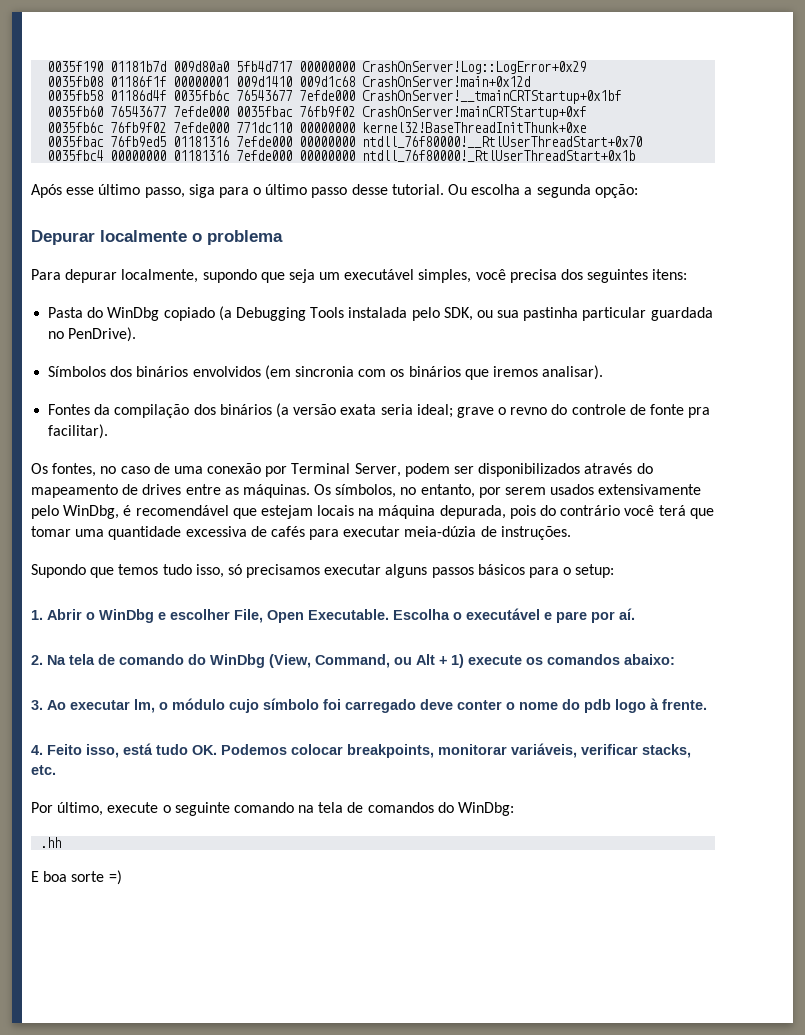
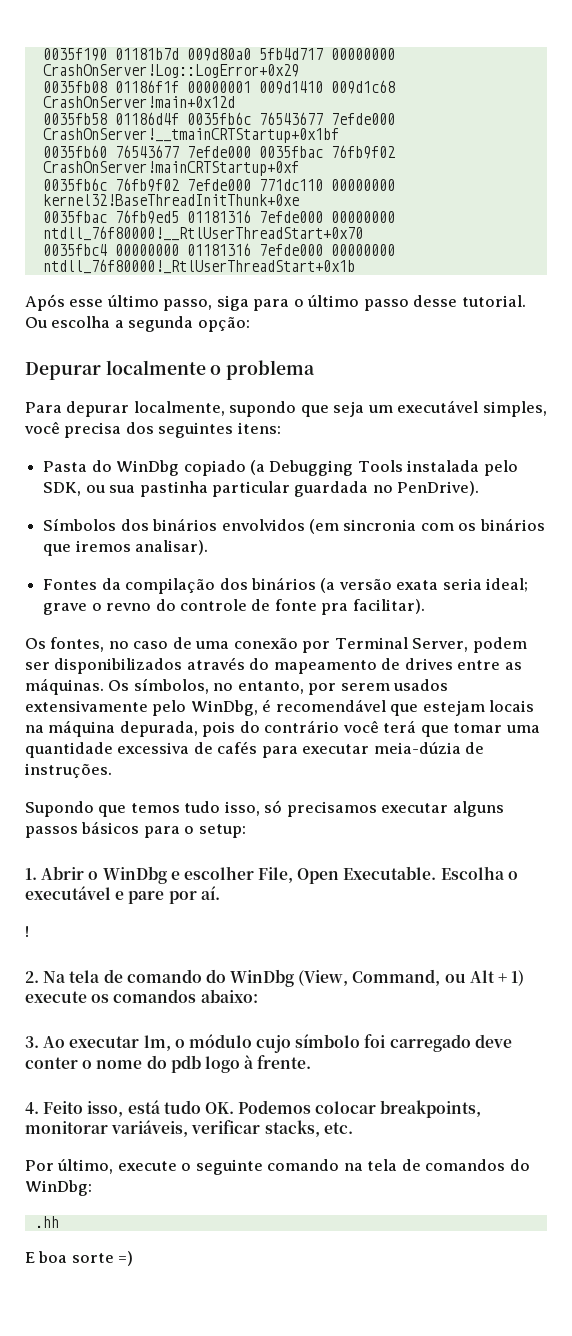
(635, 614) none -> [25,926,29,937] // !

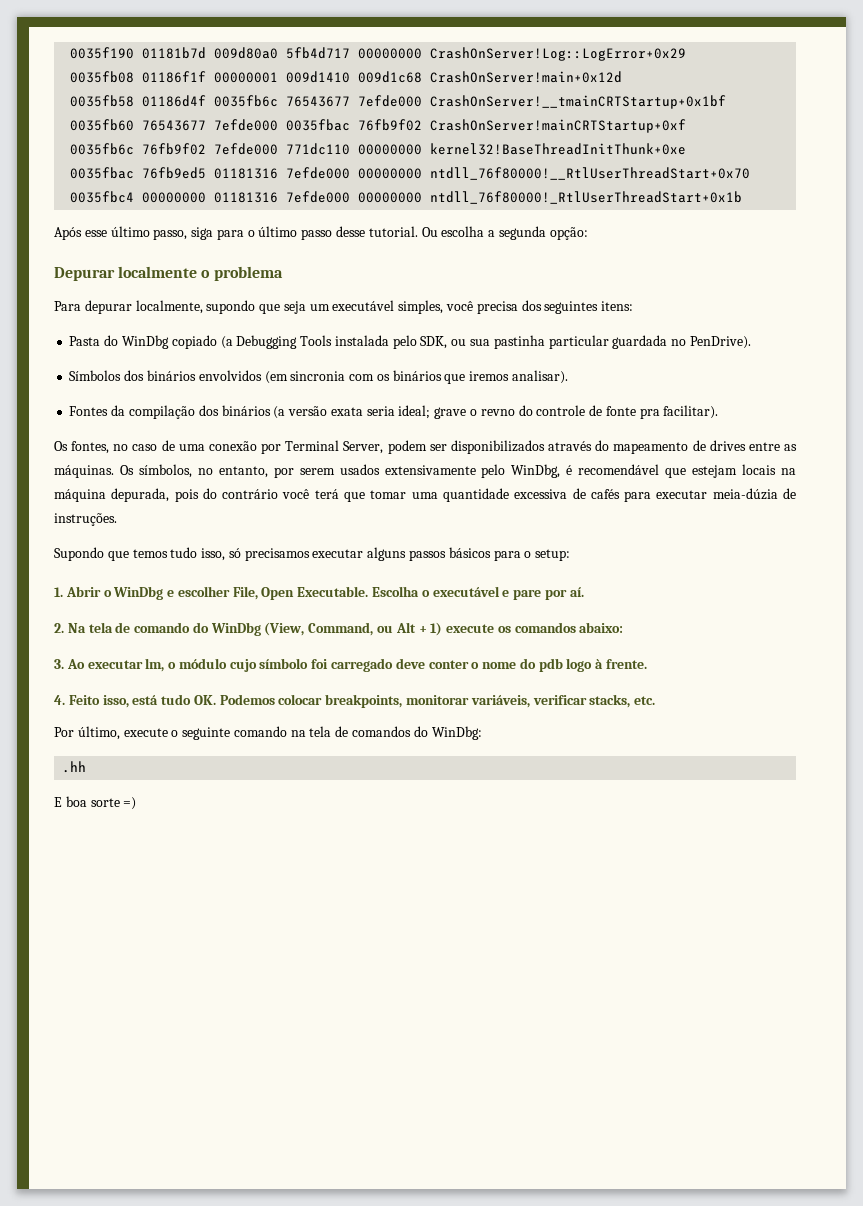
[25,926,29,937] // ! -> (584, 592) none

